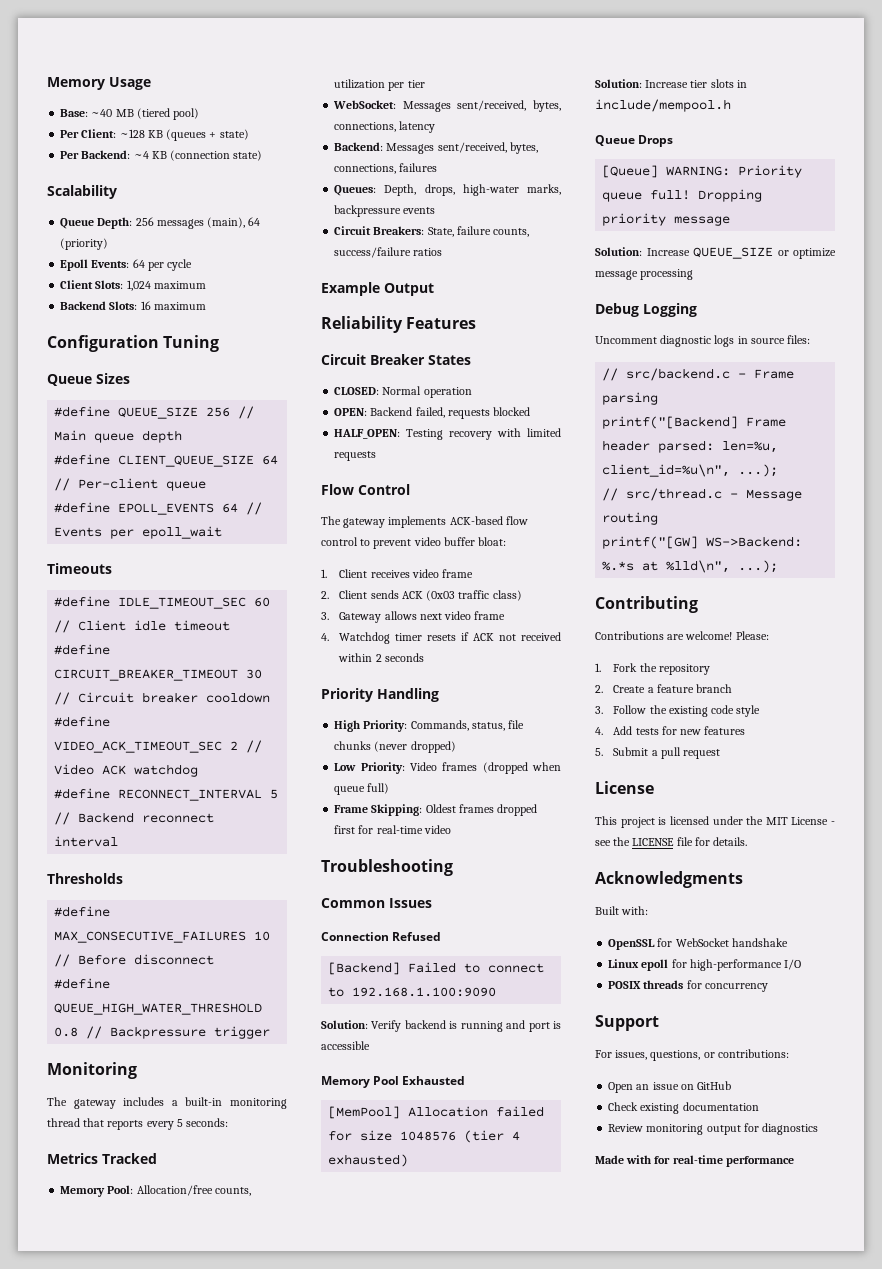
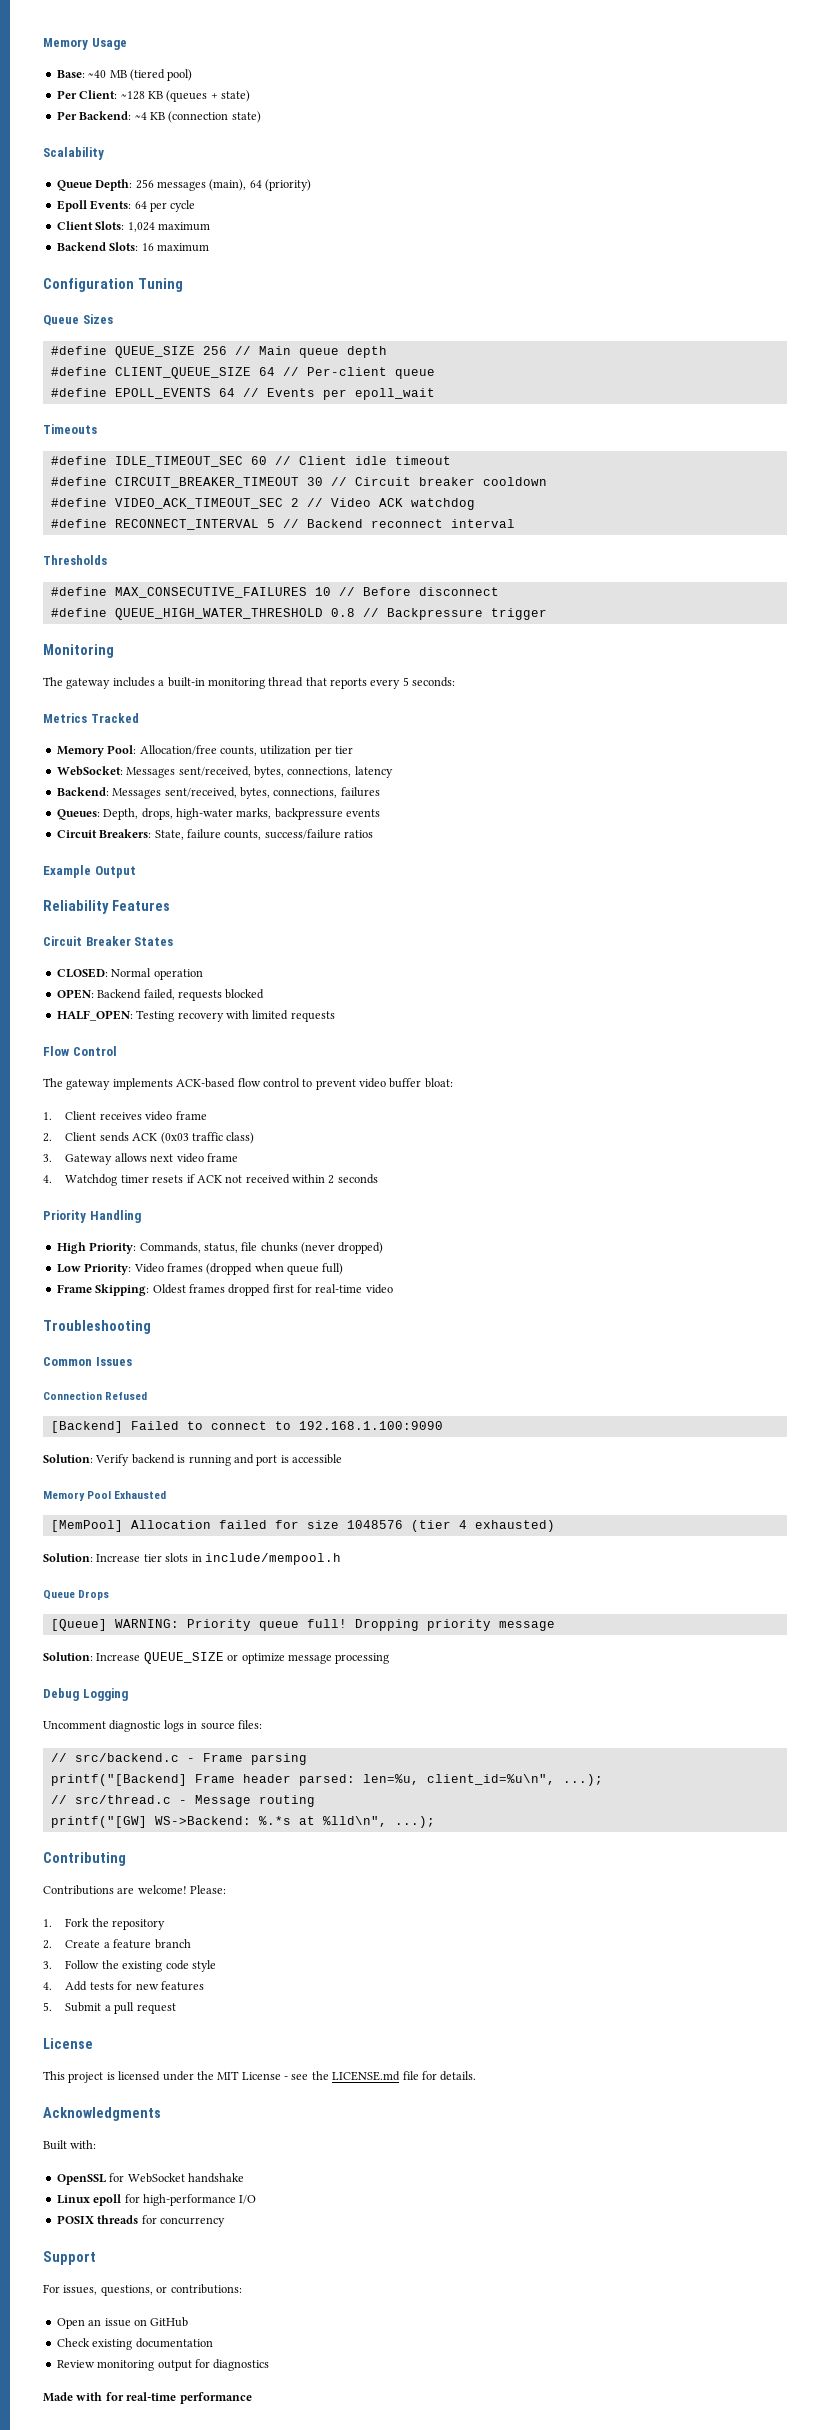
[632,838,675,846] LICENSE -> [332,2071,401,2081] LICENSE.md

